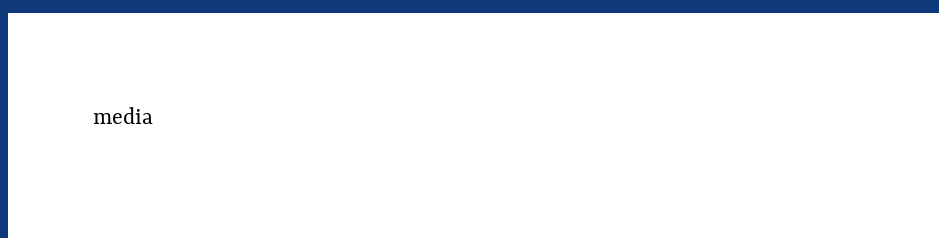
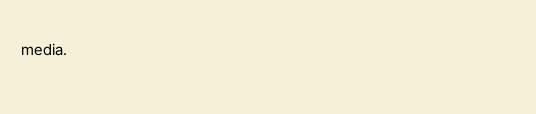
[93,107,153,124] media -> [21,43,67,56] media.

